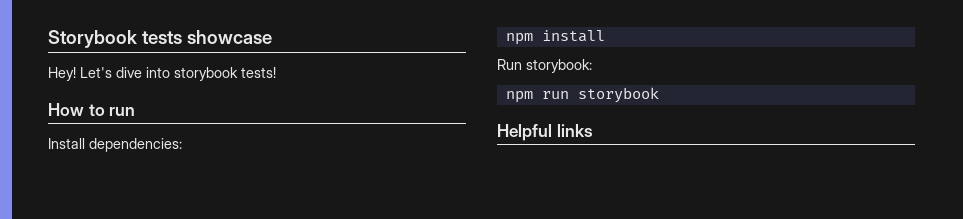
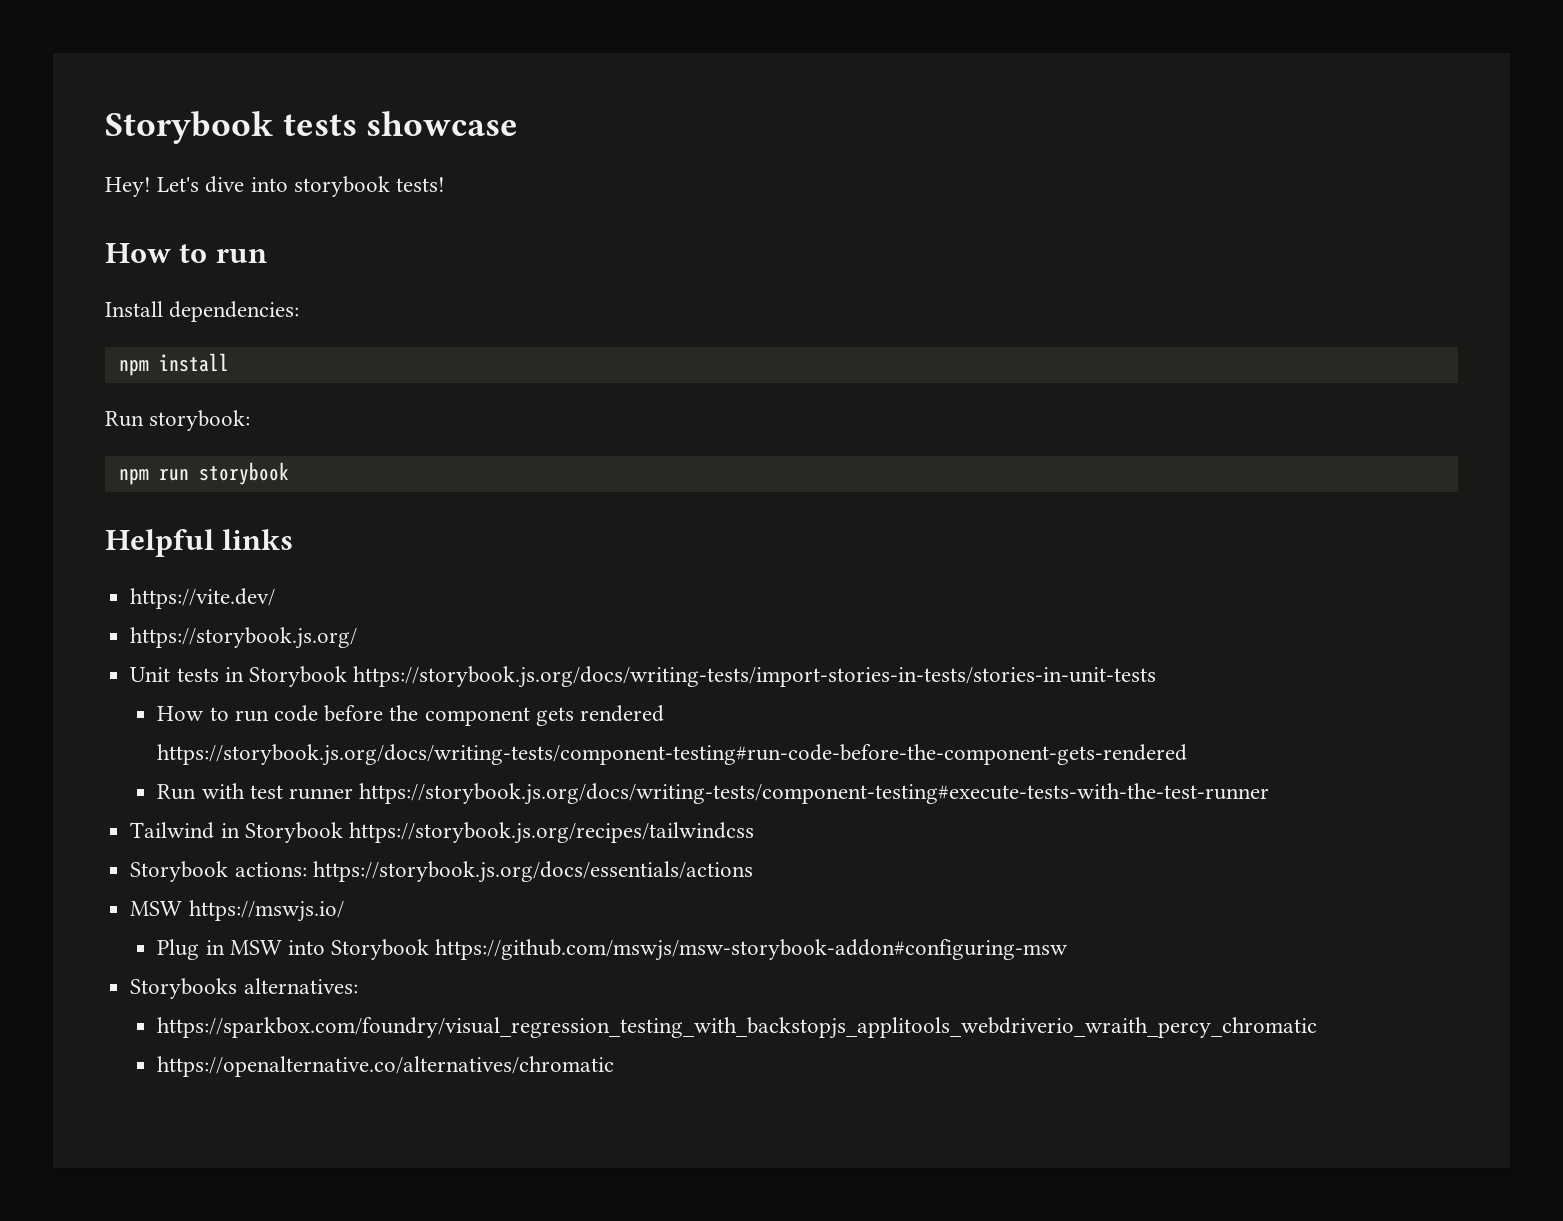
(593, 130) none -> [130,588,276,609] [130,627,358,649] [130,666,1157,688] [157,705,665,726] [157,744,1188,766] [157,783,1270,805] [130,822,754,844] [130,861,753,883] [130,900,344,922] [157,939,1069,961] [130,978,358,999] [157,1017,1318,1039] [157,1056,615,1077] // https://vite.dev/ // https://storybook.js.org/ // Unit tests in Storybook https://storybook.js.org/docs/writing-tests/import-stories-in-tests/stories-in-unit-tests // How to run code before the component gets rendered https://storybook.js.org/docs/writing-tests/component-testing#run-code-before-the-component-gets-rendered // Run with test runner https://storybook.js.org/docs/writing-tests/component-testing#execute-tests-with-the-test-runner // Tailwind in Storybook https://storybook.js.org/recipes/tailwindcss // Storybook actions: https://storybook.js.org/docs/essentials/actions // MSW https://mswjs.io/ // Plug in MSW into Storybook https://github.com/mswjs/msw-storybook-addon#configuring-msw // Storybooks alternatives: // https://sparkbox.com/foundry/visual_regression_testing_with_backstopjs_applitools_webdriverio_wraith_percy_chromatic // https://openalternative.co/alternatives/chromatic

